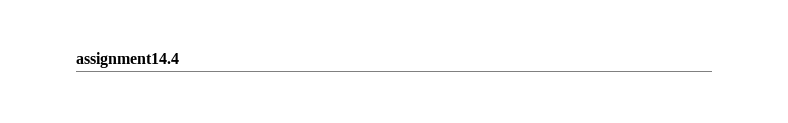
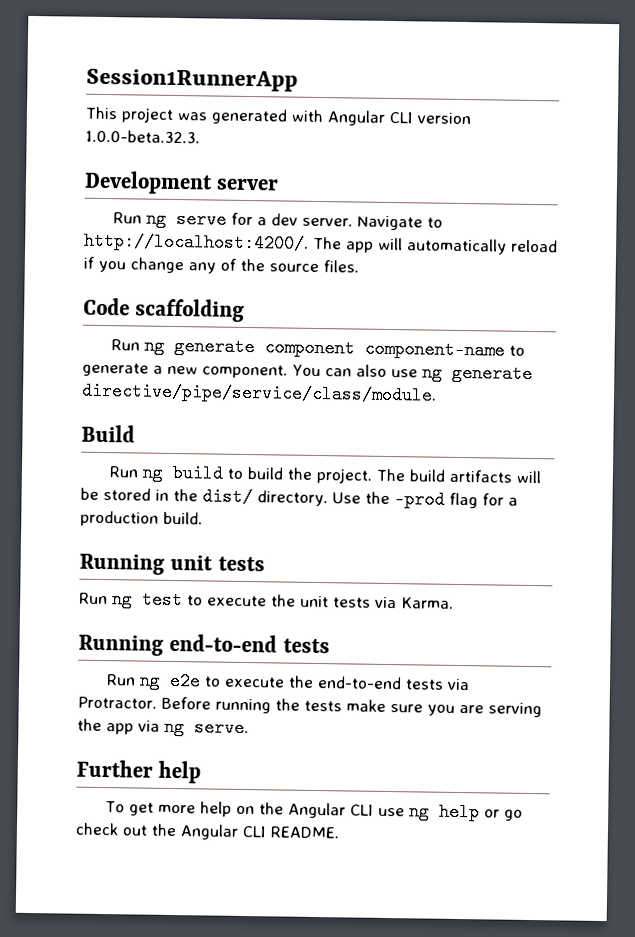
[76,52,179,68] assignment14.4 -> [86,68,298,92] [85,106,471,126] [85,129,200,144] [84,170,280,195] [113,209,444,231] [84,231,558,255] [83,256,359,274] [83,297,246,322] [111,336,526,360] [82,362,533,383] [81,381,437,405] [81,424,135,443] [109,463,542,484] [80,487,518,509] [80,510,203,527] [79,553,265,575] [79,590,454,610] [78,633,330,656] [106,671,471,691] [77,696,542,718] [77,717,249,738] [76,759,202,784] [105,801,524,822] [75,822,339,840] Session1RunnerApp // This project was generated with Angular CLI version 1.0.0-beta.32.3. // Development server // Run ng serve for a dev server. Navigate to http://localhost:4200/. The app will automatically reload if you change any of the source files. // Code scaffolding // Run ng generate component component-name to generate a new component. You can also use ng generate directive/pipe/service/class/module. // Build // Run ng build to build the project. The build artifacts will be stored in the dist/ directory. Use the -prod flag for a production build. // Running unit tests // Run ng test to execute the unit tests via Karma. // Running end-to-end tests // Run ng e2e to execute the end-to-end tests via Protractor. Before running the tests make sure you are serving the app via ng serve. // Further help // To get more help on the Angular CLI use ng help or go check out the Angular CLI README.

